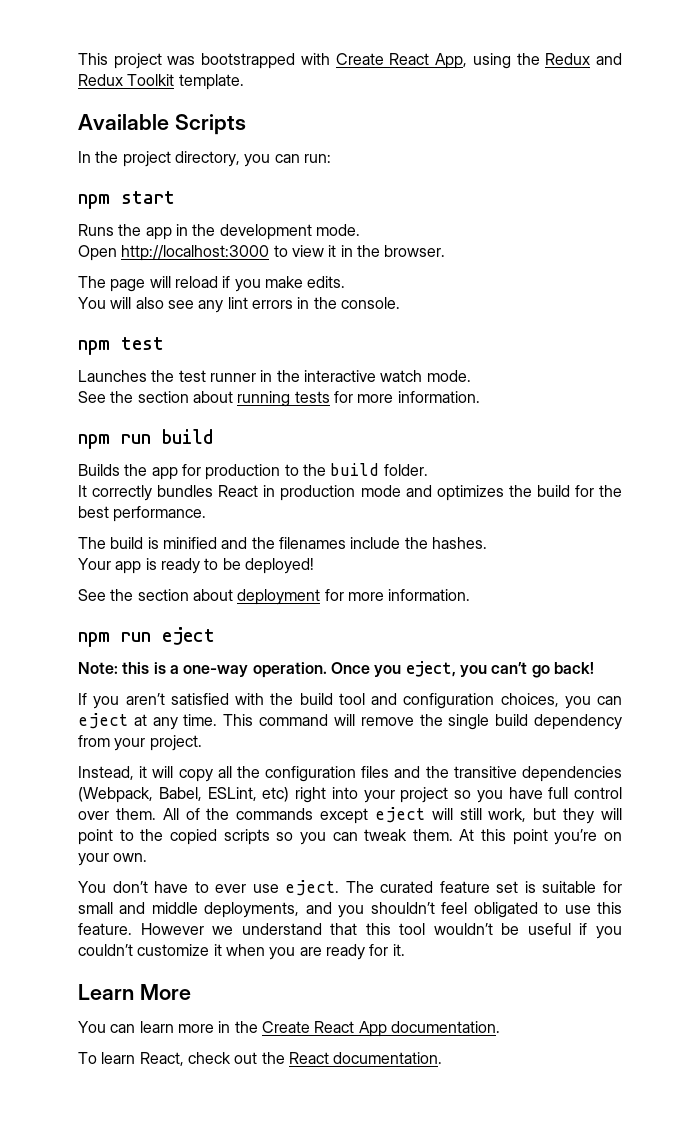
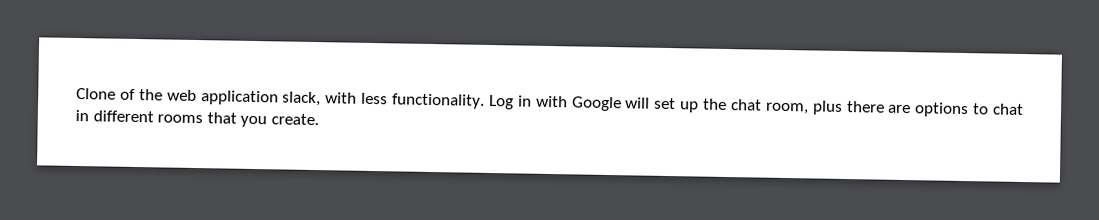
[78,53,623,69] [78,74,244,90] [78,114,246,135] [78,151,331,167] [78,191,175,209] [78,224,360,240] [78,245,446,261] [78,276,346,292] [78,297,400,313] [78,337,164,355] [78,370,471,382] [78,391,480,407] [78,429,213,449] [78,463,428,480] [78,485,622,501] [78,506,207,522] [78,537,487,549] [78,558,314,574] [78,589,471,605] [78,627,215,647] [78,661,594,678] [78,693,622,709] [78,713,622,730] [78,735,202,751] [78,766,622,782] [78,787,622,803] [78,807,623,824] [78,829,623,845] [78,853,148,866] [78,880,623,896] [78,902,622,918] [78,923,623,939] [78,944,405,960] [78,984,191,1000] [78,1021,500,1037] [78,1052,443,1066] This project was bootstrapped with Create React App, using the Redux and Redux Toolkit template. // Available Scripts // In the project directory, you can run: // npm start // Runs the app in the development mode. // Open http://localhost:3000 to view it in the browser. // The page will reload if you make edits. // You will also see any lint errors in the console. // npm test // Launches the test runner in the interactive watch mode. // See the section about running tests for more information. // npm run build // Builds the app for production to the build folder. // It correctly bundles React in production mode and optimizes the build for the best performance. // The build is minified and the filenames include the hashes. // Your app is ready to be deployed! // See the section about deployment for more information. // npm run eject // Note: this is a one-way operation. Once you eject, you can’t go back! // If you aren’t satisfied with the build tool and configuration choices, you can eject at any time. This command will remove the single build dependency from your project. // Instead, it will copy all the configuration files and the transitive dependencies (Webpack, Babel, ESLint, etc) right into your project so you have full control over them. All of the commands except eject will still work, but they will point to the copied scripts so you can tweak them. At this point you’re on your own. // You don’t have to ever use eject. The curated feature set is suitable for small and middle deployments, and you shouldn’t feel obligated to use this feature. However we understand that this tool wouldn’t be useful if you couldn’t customize it when you are ready for it. // Learn More // You can learn more in the Create React App documentation. // To learn React, check out the React documentation. -> [76,87,1024,118] [75,109,319,128] Clone of the web application slack, with less functionality. Log in with Google will set up the chat room, plus there are options to chat in different rooms that you create.

